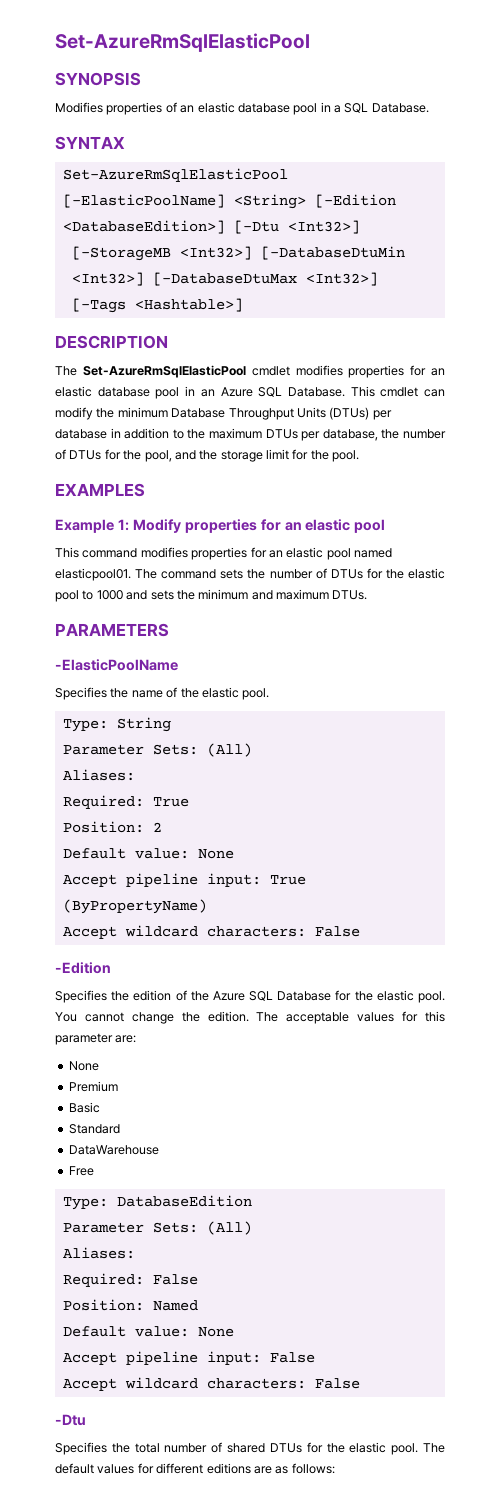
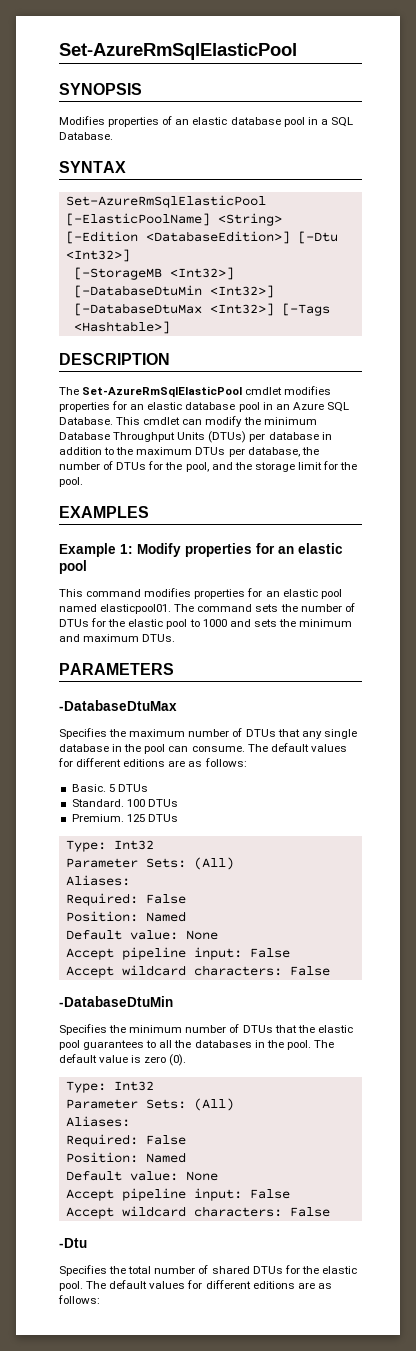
[55,659,178,671] [55,687,270,700] [62,717,171,732] [62,743,252,757] [62,769,135,781] [62,795,189,809] [62,821,162,833] [62,848,234,859] [62,873,306,887] [62,899,207,914] [62,925,360,939] [55,962,111,974] [55,990,446,1003] [55,1011,446,1024] [55,1033,137,1045] [68,1061,99,1071] [68,1081,118,1092] [68,1102,100,1113] [68,1124,120,1134] [68,1145,159,1155] [68,1166,94,1176] [62,1195,252,1210] -ElasticPoolName // Specifies the name of the elastic pool. // Type: String // Parameter Sets: (All) // Aliases: // Required: True // Position: 2 // Default value: None // Accept pipeline input: True (ByPropertyName) // Accept wildcard characters: False // -Edition // Specifies the edition of the Azure SQL Database for the elastic pool. You cannot change the edition. The acceptable values for this parameter are: // None // Premium // Basic // Standard // DataWarehouse // Free // Type: DatabaseEdition -> [59,700,177,711] [59,728,357,739] [59,743,347,754] [58,758,247,767] [71,784,148,792] [71,799,178,807] [71,814,178,822] [65,840,154,852] [65,857,234,870] [65,875,130,886] [65,893,186,906] [65,911,186,922] [65,930,218,940] [65,947,290,960] [65,965,330,978] [59,996,173,1007] [59,1024,353,1035] [59,1040,334,1050] [59,1054,187,1066] [65,1081,154,1093] -DatabaseDtuMax // Specifies the maximum number of DTUs that any single database in the pool can consume. The default values for different editions are as follows: // Basic. 5 DTUs // Standard. 100 DTUs // Premium. 125 DTUs // Type: Int32 // Parameter Sets: (All) // Aliases: // Required: False // Position: Named // Default value: None // Accept pipeline input: False // Accept wildcard characters: False // -DatabaseDtuMin // Specifies the minimum number of DTUs that the elastic pool guarantees to all the databases in the pool. The default value is zero (0). // Type: Int32

